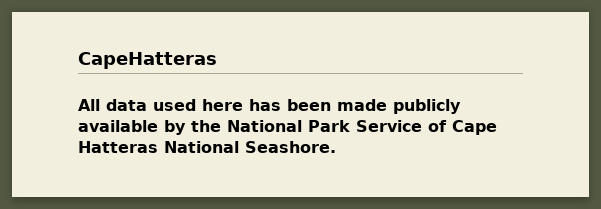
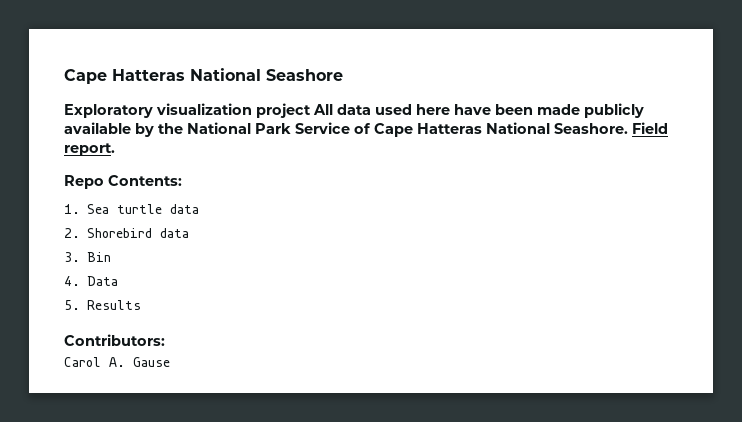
[78,52,217,69] CapeHatteras // -> [64,68,343,84] [64,103,311,118] Cape Hatteras National Seashore // Exploratory visualization project
[249,99,281,111] has -> [454,104,491,115] have
(336, 147) none -> [632,122,668,134] [64,143,115,156] [64,175,182,189] [64,204,199,214] [64,228,189,238] [64,252,111,262] [64,276,118,286] [64,300,141,310] [64,334,165,346] [64,357,170,367] Field report. // Repo Contents: // 1. Sea turtle data // 2. Shorebird data // 3. Bin // 4. Data // 5. Results // Contributors: // Carol A. Gause

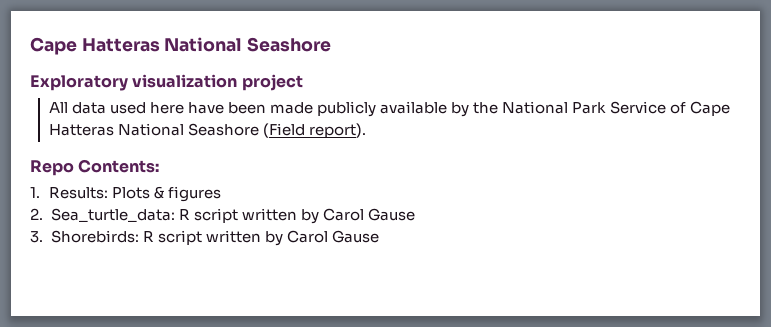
(311, 110) none -> (303, 82) //
[554,122,668,134] [64,143,115,156] Seashore. Field report. -> [187,123,366,138] Seashore (Field report).
[87,204,199,214] [64,228,189,238] [64,252,111,262] [64,276,118,286] [64,300,141,310] [64,334,165,346] [64,357,125,367] Sea turtle data // 2. Shorebird data // 3. Bin // 4. Data // 5. Results // Contributors: // Carol A. -> [48,186,221,202] [30,208,415,224] [30,230,328,246] Results: Plots & figures // 2. Sea_turtle_data: R script written by Carol Gause // 3. Shorebirds: R script written by Carol

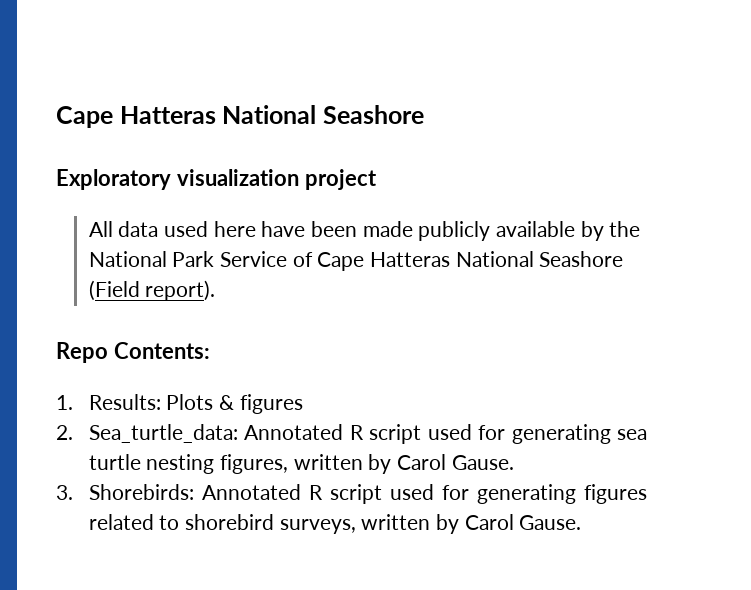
[178,208,415,224] R script written by Carol Gause -> [244,424,647,444] [88,454,514,474] Annotated R script used for generating sea turtle nesting figures, written by Carol Gause.
[142,230,379,246] R script written by Carol Gause -> [201,484,648,504] [88,514,582,534] Annotated R script used for generating figures related to shorebird surveys, written by Carol Gause.

